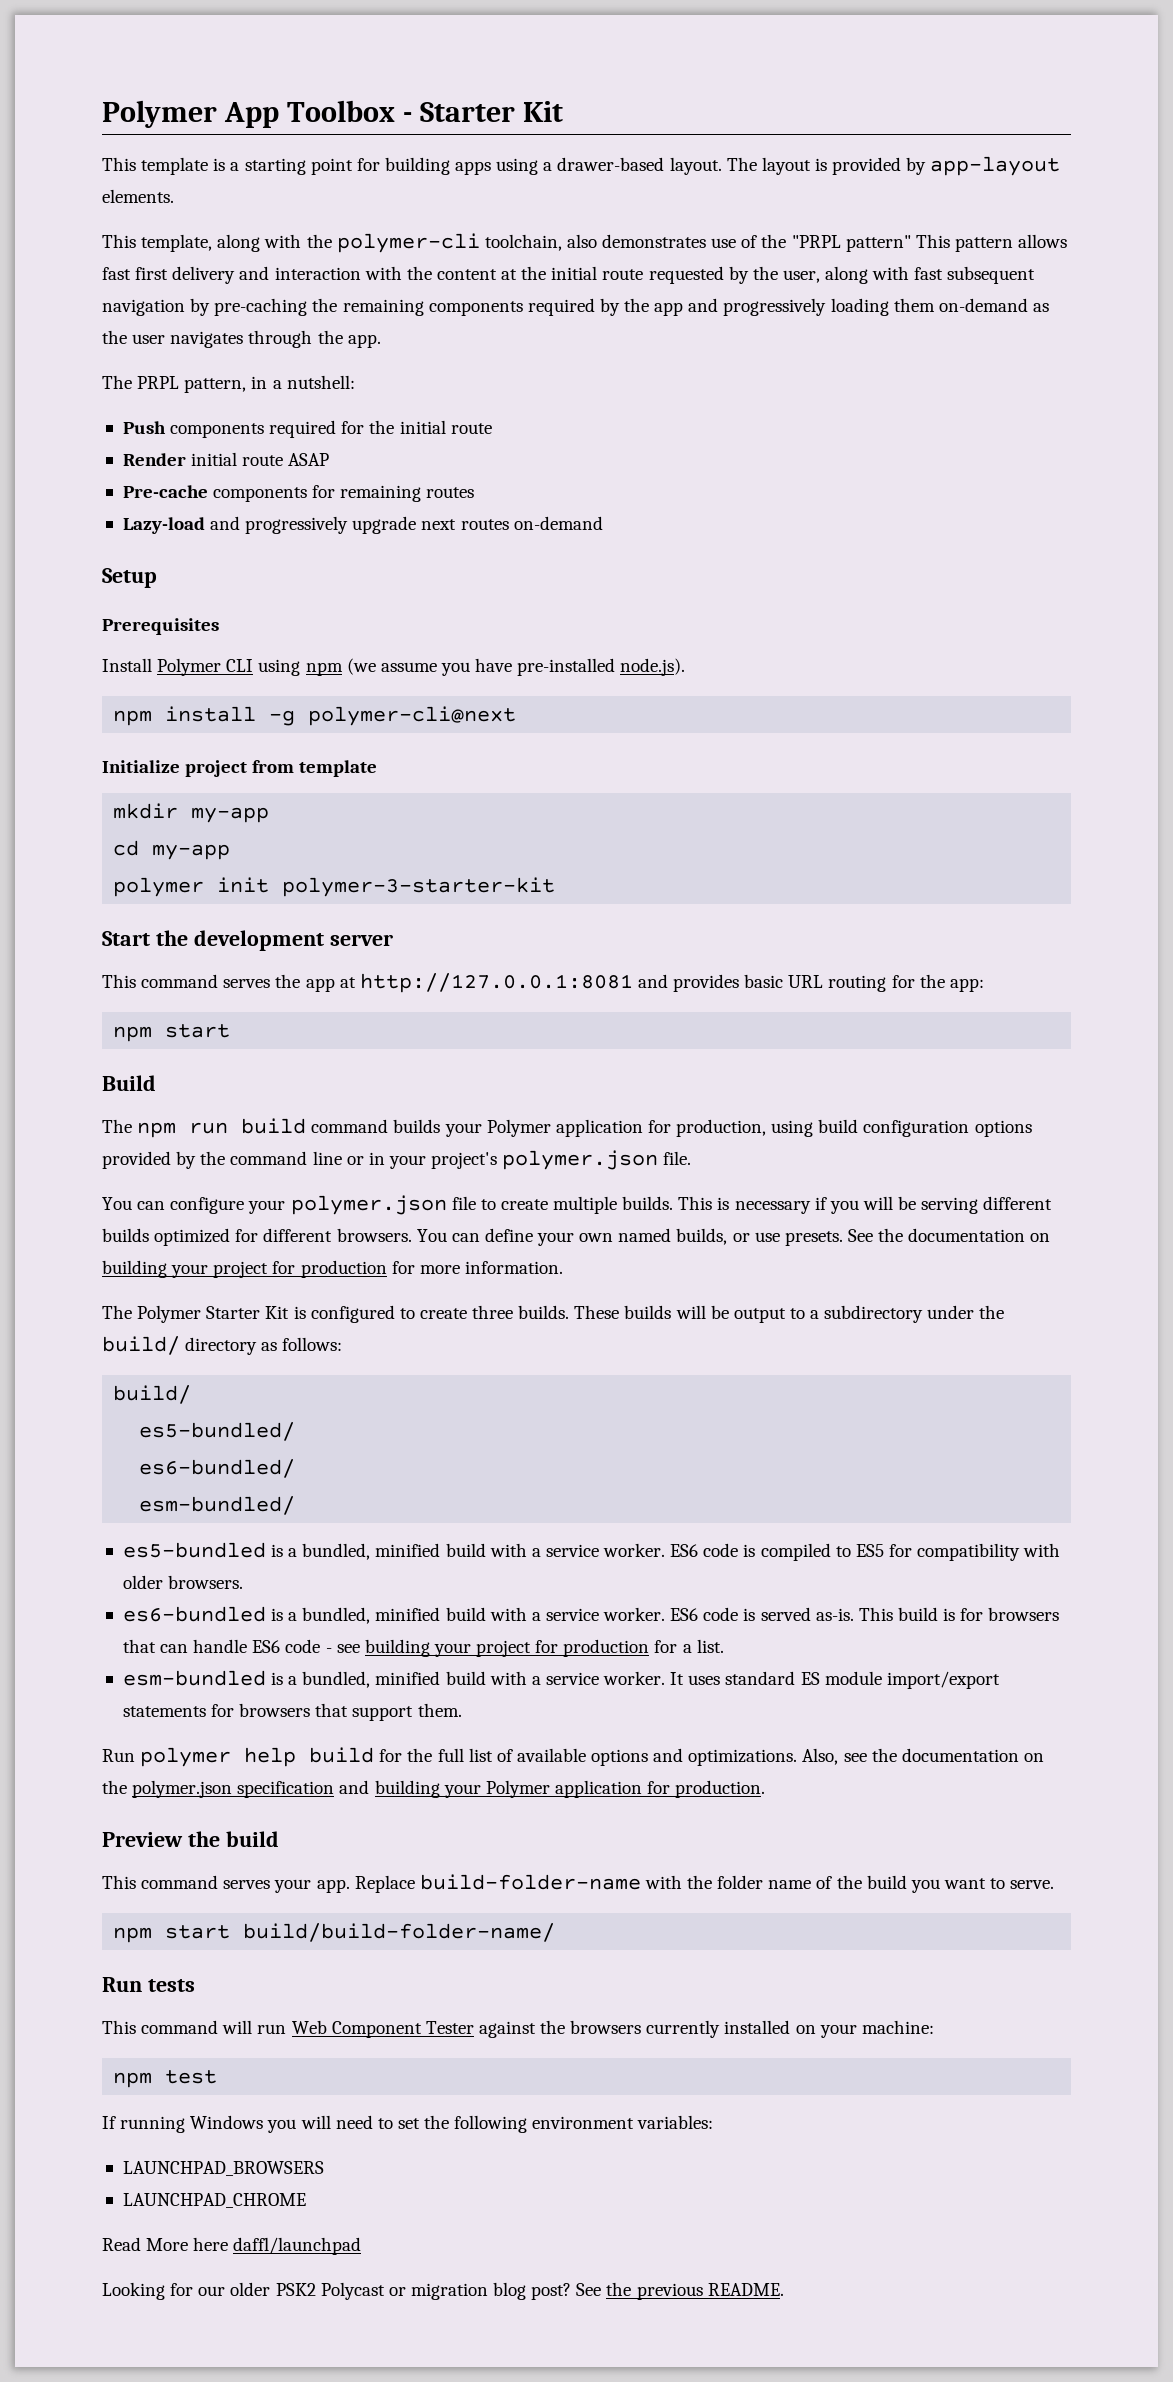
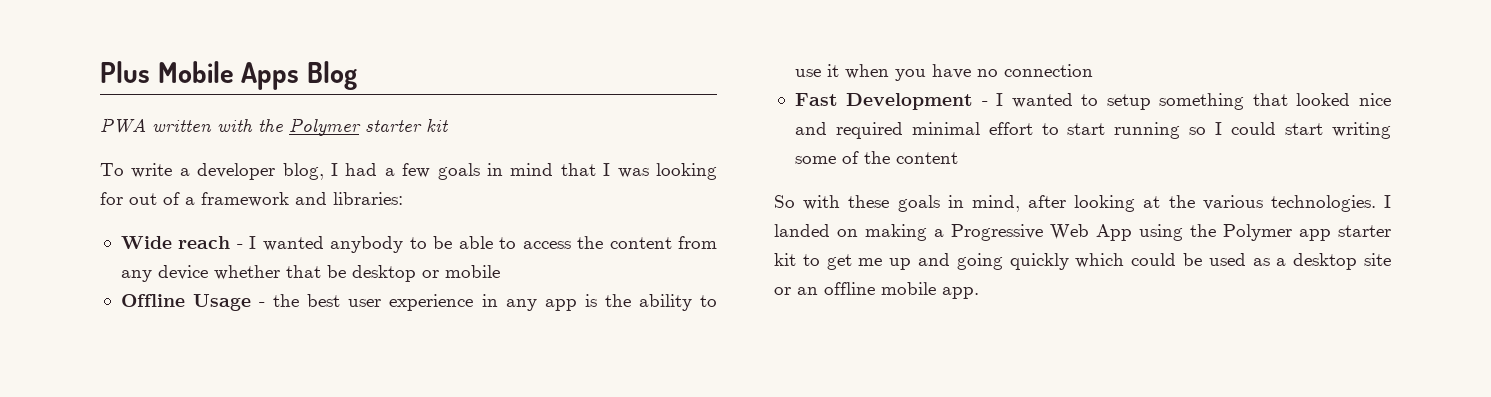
[102,100,563,128] [102,156,1061,176] [102,189,174,203] [102,233,1068,253] [102,266,1036,284] [102,298,1049,316] [102,330,381,348] [102,375,355,393] [122,420,492,438] [122,452,330,466] [122,485,475,502] [122,516,603,534] [102,568,157,588] [102,618,219,635] [102,658,686,676] [113,706,517,726] [102,760,378,777] [113,803,270,823] [113,840,231,860] [113,877,556,897] [102,930,393,951] [102,973,984,993] [113,1024,231,1042] [102,1075,156,1091] [102,1118,1032,1138] [102,1150,692,1170] [102,1195,1053,1215] [102,1228,1051,1246] [102,1260,563,1278] [102,1305,1005,1323] [102,1336,343,1355] [113,1385,192,1404] [139,1422,296,1441] [139,1459,296,1478] [139,1496,296,1515] [122,1542,1061,1561] [122,1575,244,1589] [122,1606,1060,1624] [122,1639,724,1657] [122,1670,1000,1689] [122,1703,462,1721] [102,1747,1044,1767] [102,1780,766,1798] [102,1831,279,1847] [102,1874,1055,1893] [113,1923,556,1943] [102,1977,195,1992] [102,2020,934,2038] [113,2070,218,2088] [102,2115,714,2133] [122,2161,324,2176] [122,2193,306,2208] [102,2237,362,2255] [102,2282,784,2300] Polymer App Toolbox - Starter Kit // This template is a starting point for building apps using a drawer-based layout. The layout is provided by app-layout elements. // This template, along with the polymer-cli toolchain, also demonstrates use of the "PRPL pattern" This pattern allows fast first delivery and interaction with the content at the initial route requested by the user, along with fast subsequent navigation by pre-caching the remaining components required by the app and progressively loading them on-demand as the user navigates through the app. // The PRPL pattern, in a nutshell: // Push components required for the initial route // Render initial route ASAP // Pre-cache components for remaining routes // Lazy-load and progressively upgrade next routes on-demand // Setup // Prerequisites // Install Polymer CLI using npm (we assume you have pre-installed node.js). // npm install -g polymer-cli@next // Initialize project from template // mkdir my-app // cd my-app // polymer init polymer-3-starter-kit // Start the development server // This command serves the app at http://127.0.0.1:8081 and provides basic URL routing for the app: // npm start // Build // The npm run build command builds your Polymer application for production, using build configuration options provided by the command line or in your project's polymer.json file. // You can configure your polymer.json file to create multiple builds. This is necessary if you will be serving different builds optimized for different browsers. You can define your own named builds, or use presets. See the documentation on building your project for production for more information. // The Polymer Starter Kit is configured to create three builds. These builds will be output to a subdirectory under the build/ directory as follows: // build/ // es5-bundled/ // es6-bundled/ // esm-bundled/ // es5-bundled is a bundled, minified build with a service worker. ES6 code is compiled to ES5 for compatibility with older browsers. // es6-bundled is a bundled, minified build with a service worker. ES6 code is served as-is. This build is for browsers that can handle ES6 code - see building your project for production for a list. // esm-bundled is a bundled, minified build with a service worker. It uses standard ES module import/export statements for browsers that support them. // Run polymer help build for the full list of available options and optimizations. Also, see the documentation on the polymer.json specification and building your Polymer application for production. // Preview the build // This command serves your app. Replace build-folder-name with the folder name of the build you want to serve. // npm start build/build-folder-name/ // Run tests // This command will run Web Component Tester against the browsers currently installed on your machine: // npm test // If running Windows you will need to set the following environment variables: // LAUNCHPAD_BROWSERS // LAUNCHPAD_CHROME // Read More here daffl/launchpad // Looking for our older PSK2 Polycast or migration blog post? See the previous README. -> [100,61,357,90] [100,118,449,136] [100,163,717,180] [100,192,403,207] [120,236,717,253] [120,265,500,282] [120,294,718,311] [794,64,1093,81] [794,93,1391,110] [794,122,1391,139] [794,151,958,164] [774,195,1391,212] [774,224,1391,241] [774,253,1391,270] [774,282,979,299] Plus Mobile Apps Blog // PWA written with the Polymer starter kit // To write a developer blog, I had a few goals in mind that I was looking for out of a framework and libraries: // Wide reach - I wanted anybody to be able to access the content from any device whether that be desktop or mobile // Offline Usage - the best user experience in any app is the ability to use it when you have no connection // Fast Development - I wanted to setup something that looked nice and required minimal effort to start running so I could start writing some of the content // So with these goals in mind, after looking at the various technologies. I landed on making a Progressive Web App using the Polymer app starter kit to get me up and going quickly which could be used as a desktop site or an offline mobile app.

